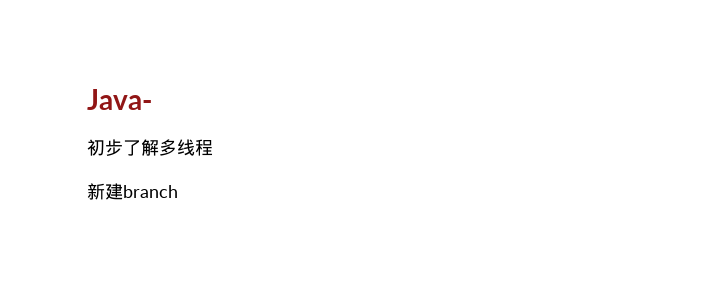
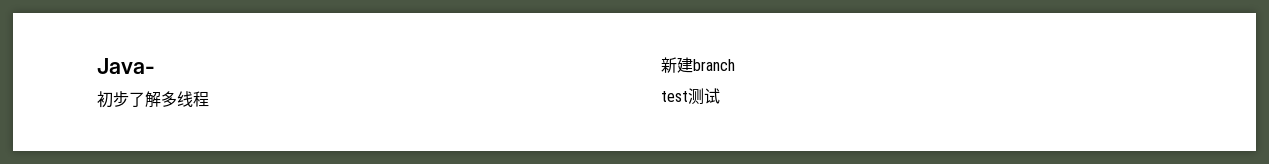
(178, 191) none -> [661,88,720,105] // test测试

